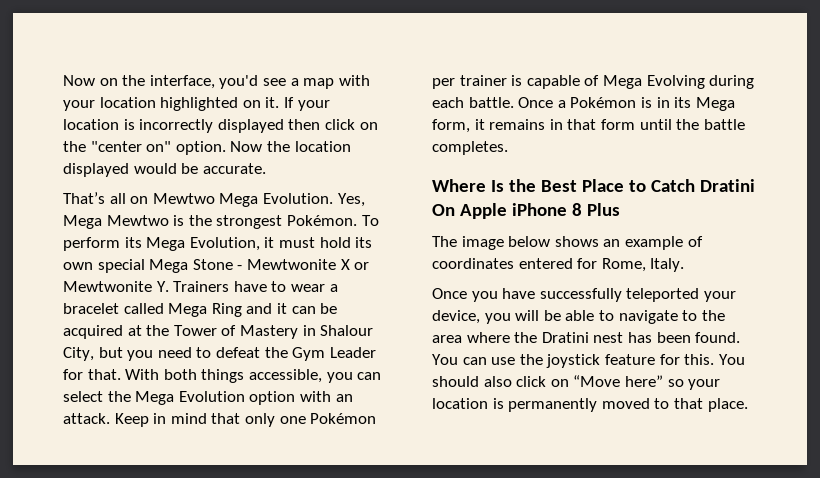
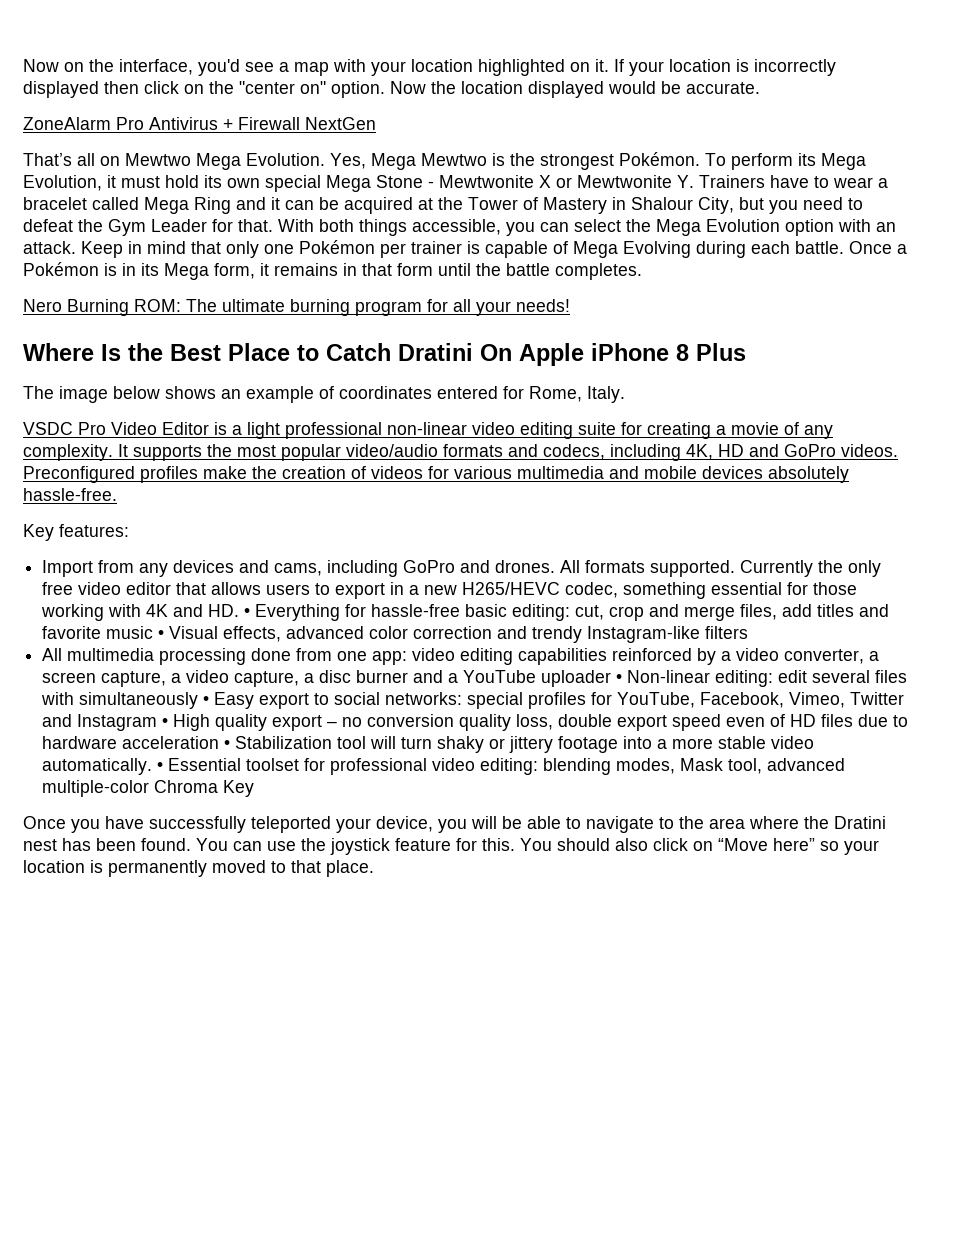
(266, 168) none -> [23,117,376,130] // ZoneAlarm Pro Antivirus + Firewall NextGen
(508, 148) none -> [23,299,570,316] // Nero Burning ROM: The ultimate burning program for all your needs!
(685, 265) none -> [23,422,833,439] [23,444,898,461] [23,466,849,483] [23,488,117,501] [23,524,129,541] [42,560,882,577] [42,582,858,599] [41,604,890,621] [42,626,749,643] [42,648,880,665] [42,670,908,687] [41,692,905,709] [42,714,909,731] [42,736,815,753] [42,758,846,775] [42,780,255,797] // VSDC Pro Video Editor is a light professional non-linear video editing suite for creating a movie of any complexity. It supports the most popular video/audio formats and codecs, including 4K, HD and GoPro videos. Preconfigured profiles make the creation of videos for various multimedia and mobile devices absolutely hassle-free. // Key features: // Import from any devices and cams, including GoPro and drones. All formats supported. Сurrently the only free video editor that allows users to export in a new H265/HEVC codec, something essential for those working with 4K and HD. • Everything for hassle-free basic editing: cut, crop and merge files, add titles and favorite music • Visual effects, advanced color correction and trendy Instagram-like filters // All multimedia processing done from one app: video editing capabilities reinforced by a video converter, a screen capture, a video capture, a disc burner and a YouTube uploader • Non-linear editing: edit several files with simultaneously • Easy export to social networks: special profiles for YouTube, Facebook, Vimeo, Twitter and Instagram • High quality export – no conversion quality loss, double export speed even of HD files due to hardware acceleration • Stabilization tool will turn shaky or jittery footage into a more stable video automatically. • Essential toolset for professional video editing: blending modes, Mask tool, advanced multiple-color Chroma Key

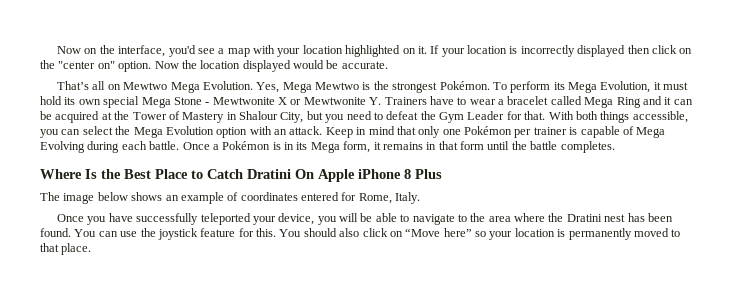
[23,117,376,130] // ZoneAlarm Pro Antivirus + Firewall NextGen -> (388, 65) none
[23,299,570,316] // Nero Burning ROM: The ultimate burning program for all your needs! -> (615, 147) none
[23,422,833,439] [23,444,898,461] [23,466,849,483] [23,488,117,501] [23,524,129,541] [42,560,882,577] [42,582,858,599] [41,604,890,621] [42,626,749,643] [42,648,880,665] [42,670,908,687] [41,692,905,709] [42,714,909,731] [42,736,815,753] [42,758,846,775] [42,780,255,797] // VSDC Pro Video Editor is a light professional non-linear video editing suite for creating a movie of any complexity. It supports the most popular video/audio formats and codecs, including 4K, HD and GoPro videos. Preconfigured profiles make the creation of videos for various multimedia and mobile devices absolutely hassle-free. // Key features: // Import from any devices and cams, including GoPro and drones. All formats supported. Сurrently the only free video editor that allows users to export in a new H265/HEVC codec, something essential for those working with 4K and HD. • Everything for hassle-free basic editing: cut, crop and merge files, add titles and favorite music • Visual effects, advanced color correction and trendy Instagram-like filters // All multimedia processing done from one app: video editing capabilities reinforced by a video converter, a screen capture, a video capture, a disc burner and a YouTube uploader • Non-linear editing: edit several files with simultaneously • Easy export to social networks: special profiles for YouTube, Facebook, Vimeo, Twitter and Instagram • High quality export – no conversion quality loss, double export speed even of HD files due to hardware acceleration • Stabilization tool will turn shaky or jittery footage into a more stable video automatically. • Essential toolset for professional video editing: blending modes, Mask tool, advanced multiple-color Chroma Key -> (421, 198) none

